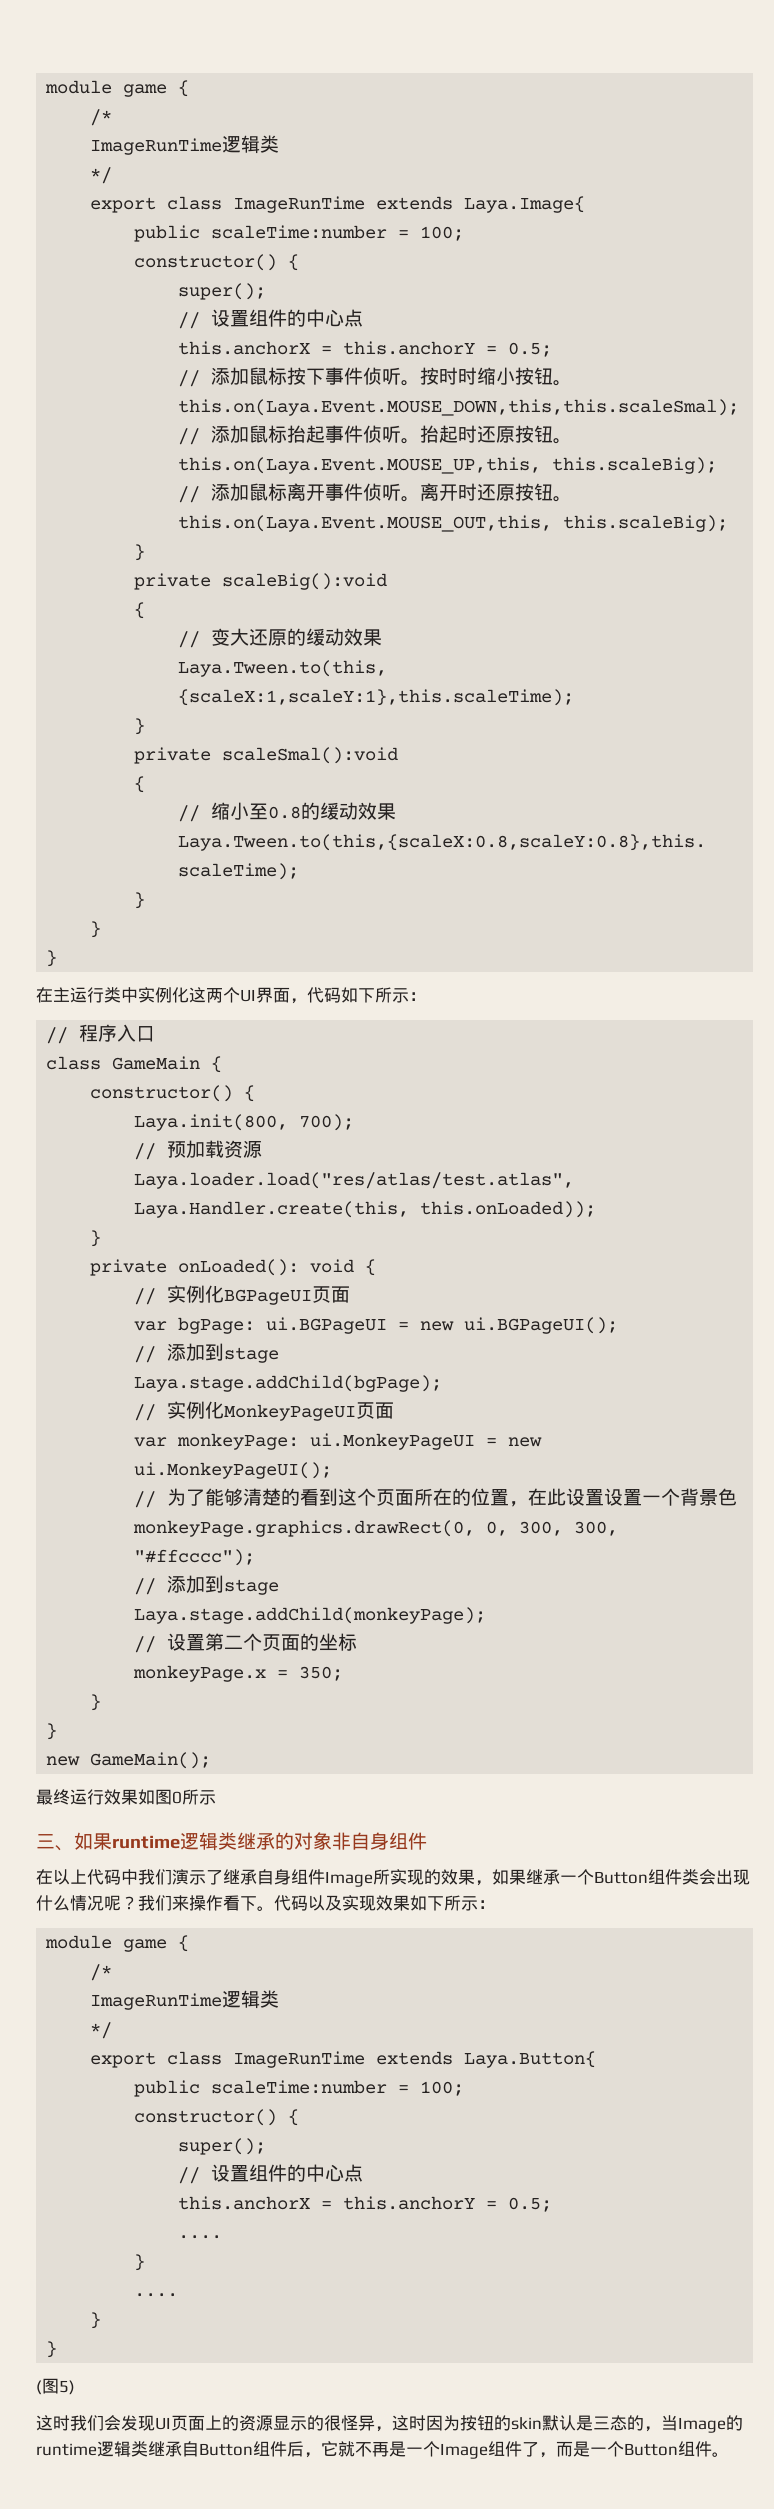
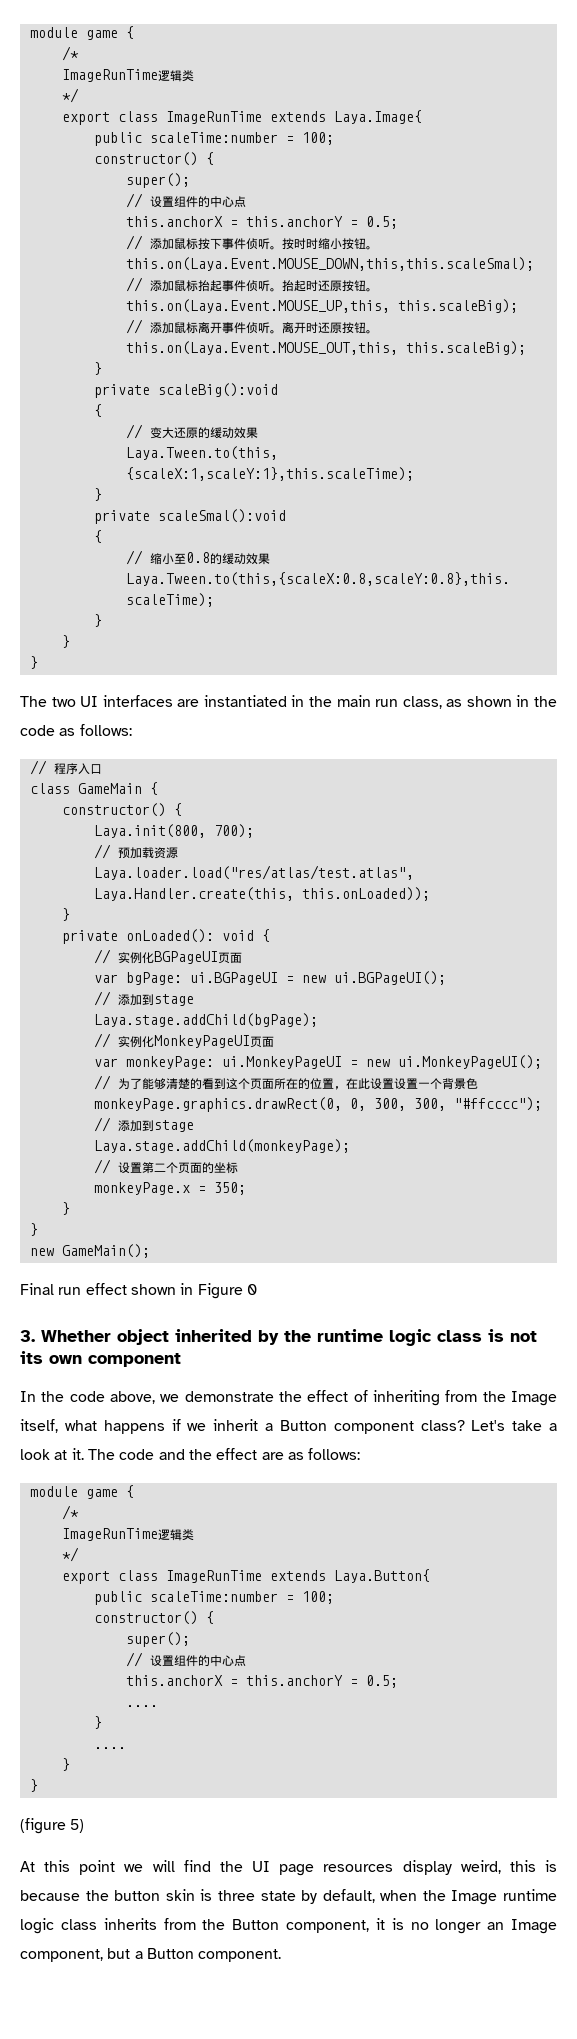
[36,987,426,1004] 在主运行类中实例化这两个UI界面，代码如下所示： -> [20,695,557,709] [20,724,132,736] The two UI interfaces are instantiated in the main run class, as shown in the code as follows:
[36,1789,216,1805] [36,1832,427,1851] [36,1869,750,1887] [36,1895,495,1911] 最终运行效果如图0所示 // 三、如果runtime逻辑类继承的对象非自身组件 // 在以上代码中我们演示了继承自身组件Image所实现的效果，如果继承一个Button组件类会出现什么情况呢？我们来操作看下。代码以及实现效果如下所示： -> [20,1283,257,1299] [20,1329,537,1346] [20,1351,181,1367] [20,1390,557,1406] [20,1419,557,1434] [20,1448,361,1460] Final run effect shown in Figure 0 // 3. Whether object inherited by the runtime logic class is not its own component // In the code above, we demonstrate the effect of inheriting from the Image itself, what happens if we inherit a Button component class? Let's take a look at it. The code and the effect are as follows:
[36,2378,59,2395] (图 -> [20,1818,66,1834] (figure
[36,2415,743,2433] [36,2441,729,2459] 这时我们会发现UI页面上的资源显示的很怪异，这时因为按钮的skin默认是三态的，当Image的runtime逻辑类继承自Button组件后，它就不再是一个Image组件了，而是一个Button组件。 -> [20,1860,557,1876] [20,1889,557,1905] [20,1918,557,1934] [20,1948,282,1962] At this point we will find the UI page resources display weird, this is because the button skin is three state by default, when the Image runtime logic class inherits from the Button component, it is no longer an Image component, but a Button component.

